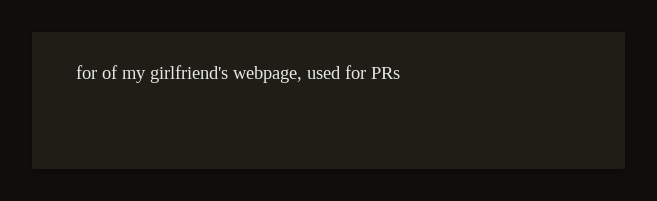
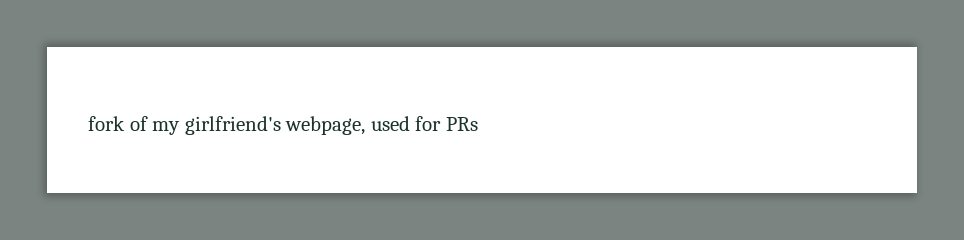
[76,65,97,79] for -> [88,116,125,131] fork

